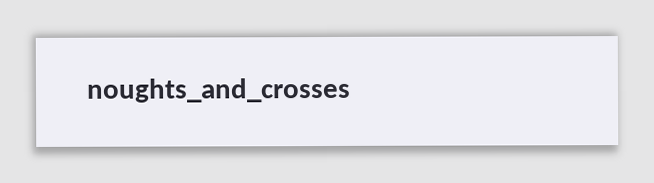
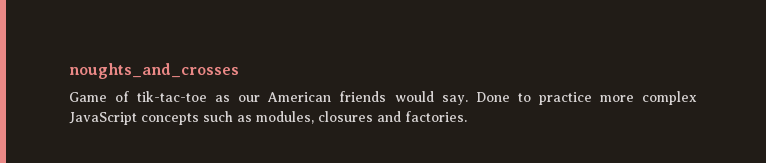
(351, 90) none -> [69,91,698,105] [69,111,467,125] // Game of tik-tac-toe as our American friends would say. Done to practice more complex JavaScript concepts such as modules, closures and factories.

